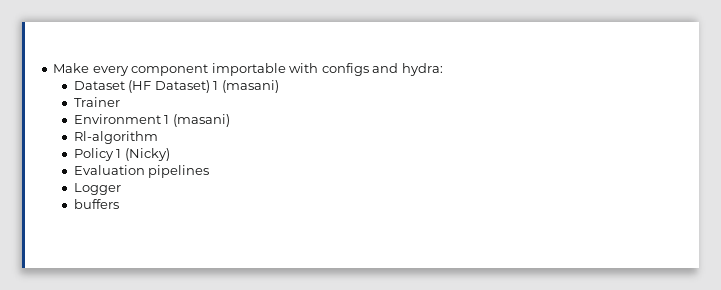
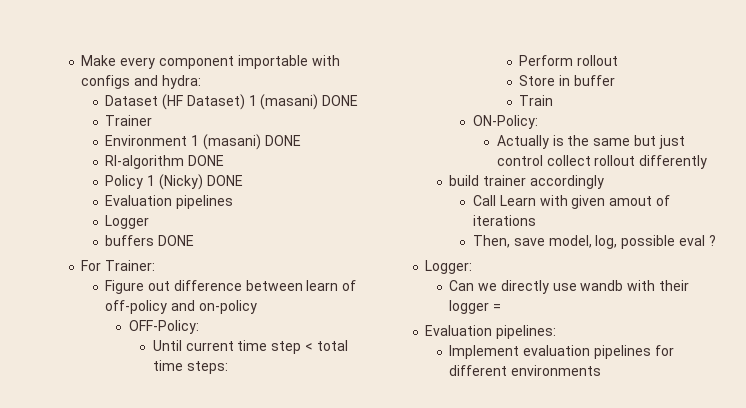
(279, 86) none -> [322,95,359,106] DONE
(230, 120) none -> [264,135,301,146] DONE
(158, 137) none -> [187,155,224,166] DONE
(170, 154) none -> [206,175,243,186] DONE
(119, 204) none -> [157,235,194,246] [81,260,156,271] [105,280,357,294] [105,300,257,314] [128,320,199,334] [152,340,348,354] [152,360,228,374] [519,55,619,66] [519,75,615,86] [519,95,554,106] [472,115,538,129] [496,135,685,149] [496,155,708,169] [449,175,604,189] [472,195,670,209] [472,215,536,226] [472,235,716,249] [425,260,473,274] [449,280,689,294] [449,300,501,314] [425,325,557,339] [449,345,674,359] [449,365,601,376] DONE // For Trainer: // Figure out difference between learn of off-policy and on-policy // OFF-Policy: // Until current time step < total time steps: // Perform rollout // Store in buffer // Train // ON-Policy: // Actually is the same but just control collect rollout differently // build trainer accordingly // Call Learn with given amout of iterations // Then, save model, log, possible eval ? // Logger: // Can we directly use wandb with their logger = // Evaluation pipelines: // Implement evaluation pipelines for different environments

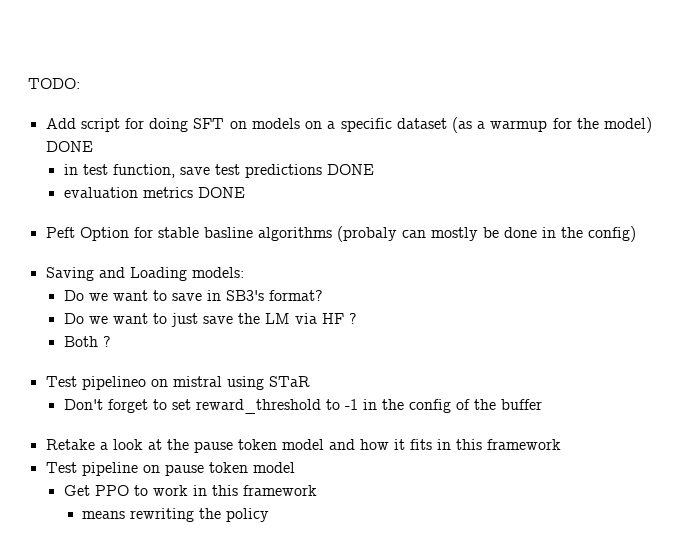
[81,55,340,69] [81,75,201,89] [105,94,359,110] [105,115,153,126] [105,134,301,150] [105,155,224,169] [105,174,243,190] [105,195,233,209] [105,215,150,229] [105,235,194,246] [81,260,156,271] [105,280,357,294] [105,300,257,314] [128,320,199,334] [152,340,348,354] [152,360,228,374] [519,55,619,66] [519,75,615,86] [519,95,554,106] [472,115,538,129] [496,135,685,149] [496,155,708,169] [449,175,604,189] [472,195,670,209] [472,215,536,226] [472,235,716,249] [425,260,473,274] [449,280,689,294] [449,300,501,314] [425,325,557,339] [449,345,674,359] [449,365,601,376] Make every component importable with configs and hydra: // Dataset (HF Dataset) 1 (masani) DONE // Trainer // Environment 1 (masani) DONE // Rl-algorithm DONE // Policy 1 (Nicky) DONE // Evaluation pipelines // Logger // buffers DONE // For Trainer: // Figure out difference between learn of off-policy and on-policy // OFF-Policy: // Until current time step < total time steps: // Perform rollout // Store in buffer // Train // ON-Policy: // Actually is the same but just control collect rollout differently // build trainer accordingly // Call Learn with given amout of iterations // Then, save model, log, possible eval ? // Logger: // Can we directly use wandb with their logger = // Evaluation pipelines: // Implement evaluation pipelines for different environments -> [28,78,80,89] [45,117,652,133] [45,141,93,152] [63,164,374,178] [63,187,245,198] [45,226,636,242] [45,267,244,281] [63,290,323,301] [63,313,357,327] [63,336,111,347] [45,376,310,390] [63,399,542,414] [45,439,561,453] [45,462,295,476] [63,485,317,496] [81,508,269,522] TODO: // Add script for doing SFT on models on a specific dataset (as a warmup for the model) DONE // in test function, save test predictions DONE // evaluation metrics DONE // Peft Option for stable basline algorithms (probaly can mostly be done in the config) // Saving and Loading models: // Do we want to save in SB3's format? // Do we want to just save the LM via HF ? // Both ? // Test pipelineo on mistral using STaR // Don't forget to set reward_threshold to -1 in the config of the buffer // Retake a look at the pause token model and how it fits in this framework // Test pipeline on pause token model // Get PPO to work in this framework // means rewriting the policy

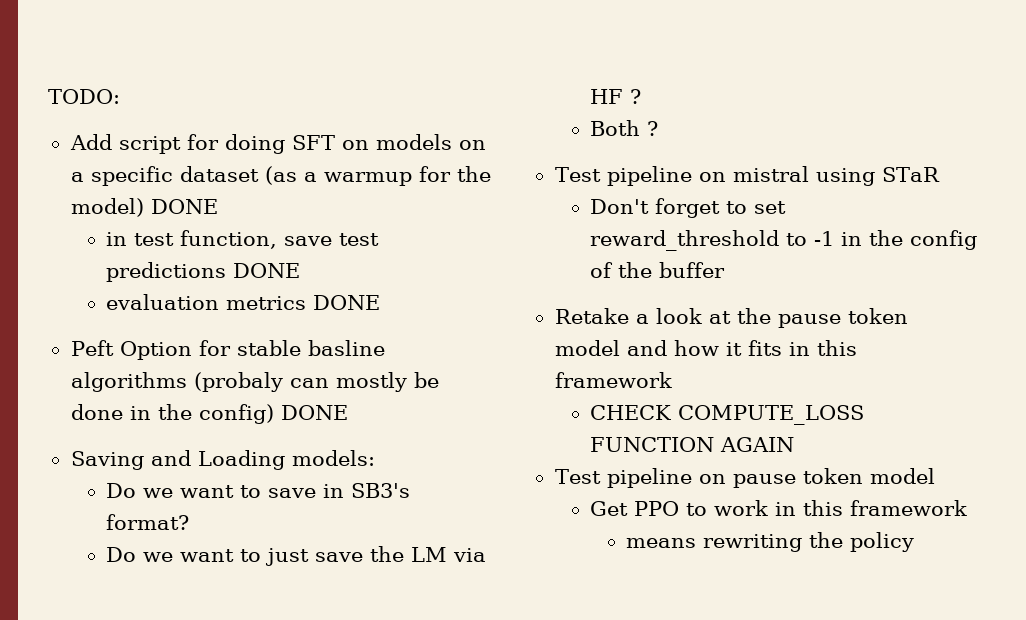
(636, 234) none -> [280,405,348,420] DONE
[81,376,146,390] pipelineo -> [606,166,692,186] pipeline
(561, 444) none -> [590,405,865,425] [590,437,795,452] // CHECK COMPUTE_LOSS FUNCTION AGAIN

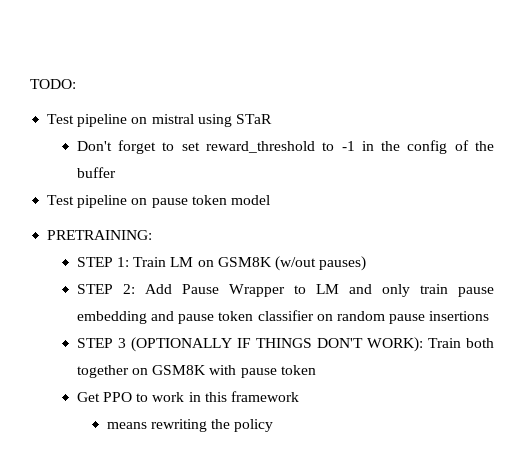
[69,134,486,154] [70,166,491,186] [70,198,218,217] [106,230,380,249] [106,262,301,282] [106,294,381,310] [70,340,385,360] [70,372,439,392] [70,404,348,424] [70,450,375,470] [106,483,411,498] [106,514,190,530] [106,546,487,566] [590,89,642,104] [590,120,659,136] // Add script for doing SFT on models on a specific dataset (as a warmup for the model) DONE // in test function, save test predictions DONE // evaluation metrics DONE // Peft Option for stable basline algorithms (probaly can mostly be done in the config) DONE // Saving and Loading models: // Do we want to save in SB3's format? // Do we want to just save the LM via HF ? // Both ? -> (76, 84) none
[554,308,908,328] [554,340,857,356] [554,372,672,388] [590,405,865,425] [590,437,795,452] // Retake a look at the pause token model and how it fits in this framework // CHECK COMPUTE_LOSS FUNCTION AGAIN -> (116, 172) none
(935, 476) none -> [47,230,153,240] [76,256,367,271] [76,284,494,297] [76,310,490,324] [76,337,494,352] [76,365,316,378] // PRETRAINING: // STEP 1: Train LM on GSM8K (w/out pauses) // STEP 2: Add Pause Wrapper to LM and only train pause embedding and pause token classifier on random pause insertions // STEP 3 (OPTIONALLY IF THINGS DON'T WORK): Train both together on GSM8K with pause token

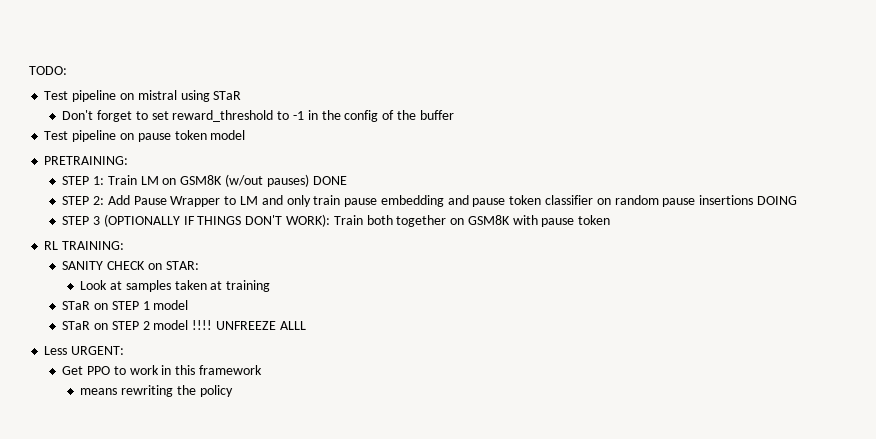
(367, 263) none -> [312,176,347,185] DONE
(490, 316) none -> [756,196,797,205] DOING
(316, 370) none -> [44,241,125,250] [62,261,199,270] [80,280,271,292] [62,300,189,310] [62,320,306,330] [44,346,125,355] // RL TRAINING: // SANITY CHECK on STAR: // Look at samples taken at training // STaR on STEP 1 model // STaR on STEP 2 model !!!! UNFREEZE ALLL // Less URGENT:

